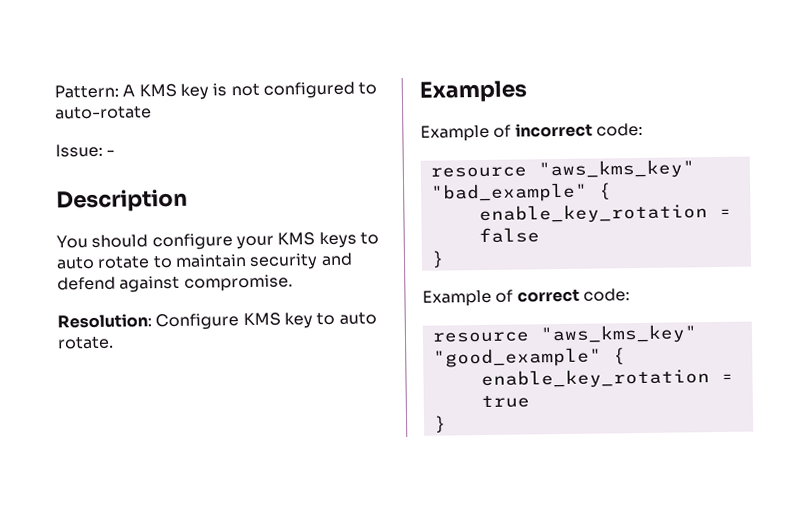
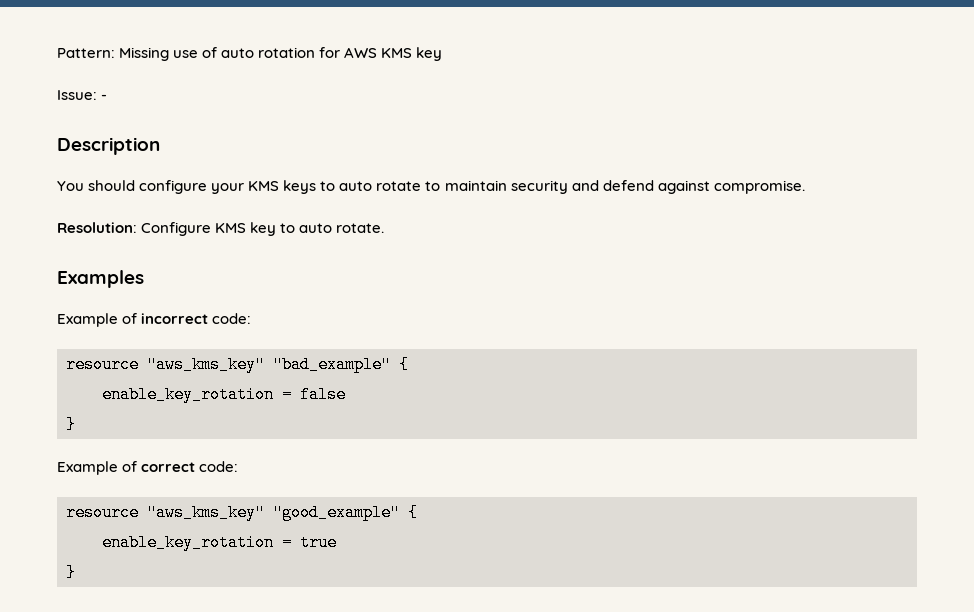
[122,81,378,100] [55,105,152,120] A KMS key is not configured to auto-rotate -> [119,47,443,61] Missing use of auto rotation for AWS KMS key

